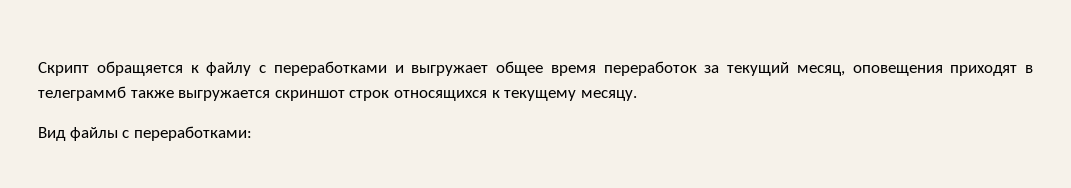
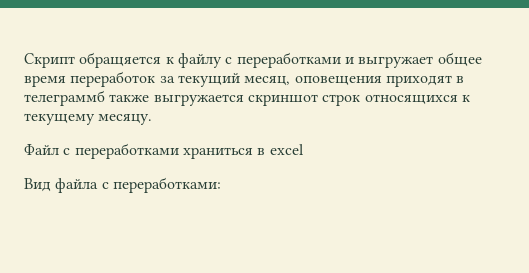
(637, 95) none -> [24,143,304,159] // Файл с переработками храниться в excel
[69,127,118,141] файлы -> [55,178,99,193] файла

